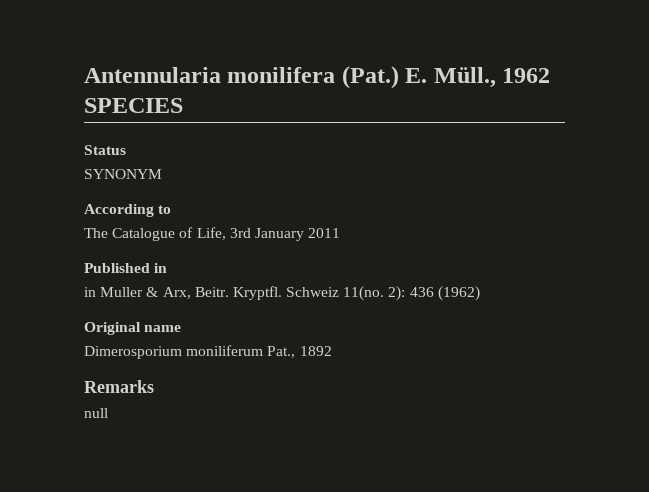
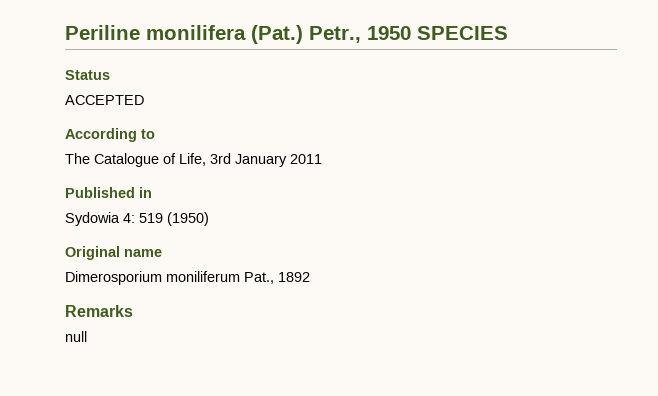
[84,67,221,83] Antennularia -> [65,25,140,40] Periline
[405,67,551,88] E. Müll., 1962 -> [309,26,411,43] Petr., 1950
[84,169,162,179] SYNONYM -> [65,95,144,105] ACCEPTED
[84,286,480,301] in Muller & Arx, Beitr. Kryptfl. Schweiz 11(no. 2): 436 (1962) -> [65,212,209,226] Sydowia 4: 519 (1950)

